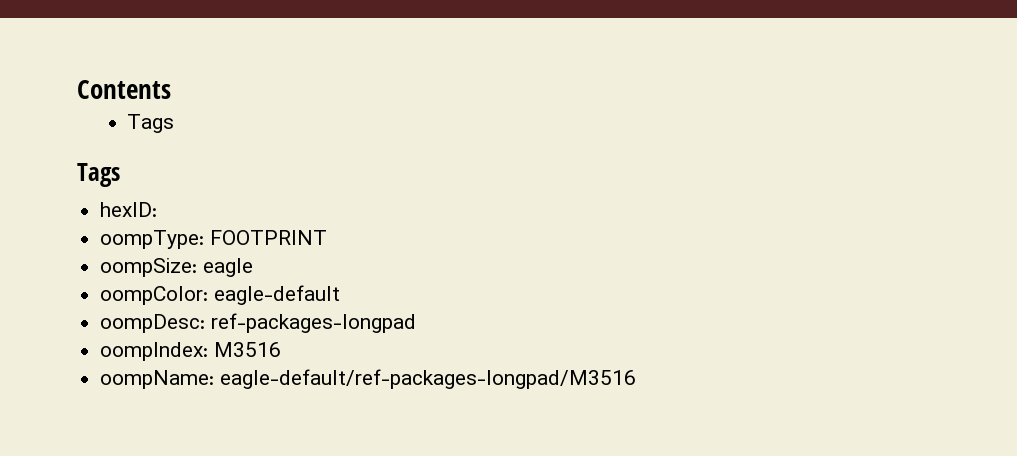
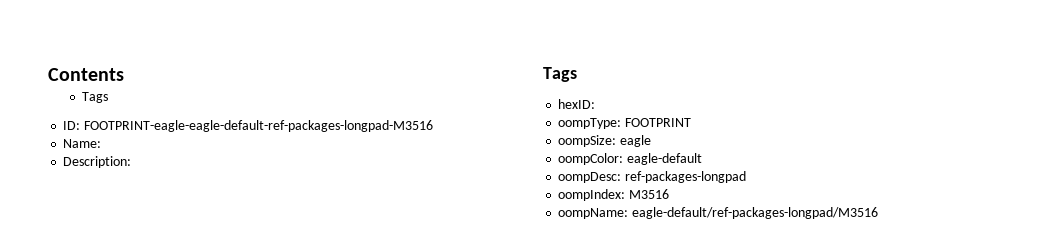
(175, 123) none -> [63,120,434,132] [63,139,102,148] [63,156,132,168] // ID: FOOTPRINT-eagle-eagle-default-ref-packages-longpad-M3516 // Name: // Description:

